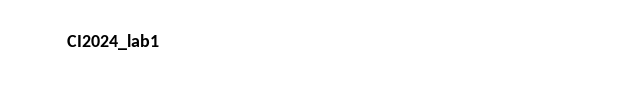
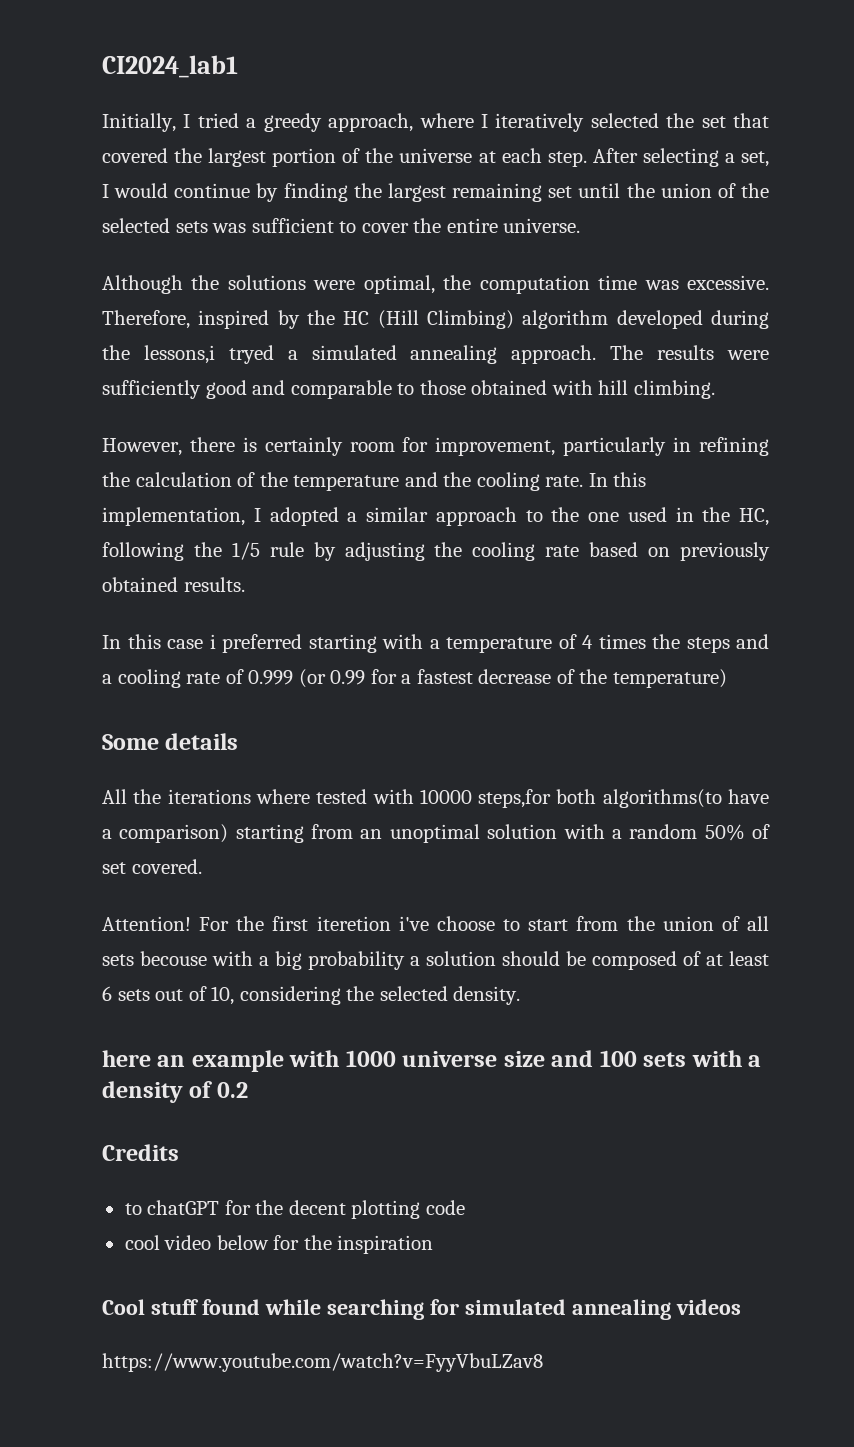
(159, 42) none -> [102,113,769,132] [102,148,770,167] [102,183,770,202] [102,218,581,233] [102,275,770,294] [102,310,769,329] [102,345,770,364] [102,380,715,399] [102,437,770,456] [102,472,647,491] [102,507,769,526] [102,542,770,561] [102,577,245,592] [102,634,769,653] [102,669,727,688] [102,733,239,750] [102,789,769,808] [102,824,771,843] [102,859,202,874] [102,916,770,931] [102,951,769,970] [102,986,521,1005] [102,1050,762,1072] [102,1081,248,1103] [102,1144,179,1161] [124,1200,465,1219] [124,1235,434,1254] [102,1299,741,1320] [102,1353,543,1372] // Initially, I tried a greedy approach, where I iteratively selected the set that covered the largest portion of the universe at each step. After selecting a set, I would continue by finding the largest remaining set until the union of the selected sets was sufficient to cover the entire universe. // Although the solutions were optimal, the computation time was excessive. Therefore, inspired by the HC (Hill Climbing) algorithm developed during the lessons,i tryed a simulated annealing approach. The results were sufficiently good and comparable to those obtained with hill climbing. // However, there is certainly room for improvement, particularly in refining the calculation of the temperature and the cooling rate. In this implementation, I adopted a similar approach to the one used in the HC, following the 1/5 rule by adjusting the cooling rate based on previously obtained results. // In this case i preferred starting with a temperature of 4 times the steps and a cooling rate of 0.999 (or 0.99 for a fastest decrease of the temperature) // Some details // All the iterations where tested with 10000 steps,for both algorithms(to have a comparison) starting from an unoptimal solution with a random 50% of set covered. // Attention! For the first iteretion i've choose to start from the union of all sets becouse with a big probability a solution should be composed of at least 6 sets out of 10, considering the selected density. // here an example with 1000 universe size and 100 sets with a density of 0.2 // Credits // to chatGPT for the decent plotting code // cool video below for the inspiration // Cool stuff found while searching for simulated annealing videos // https://www.youtube.com/watch?v=FyyVbuLZav8

